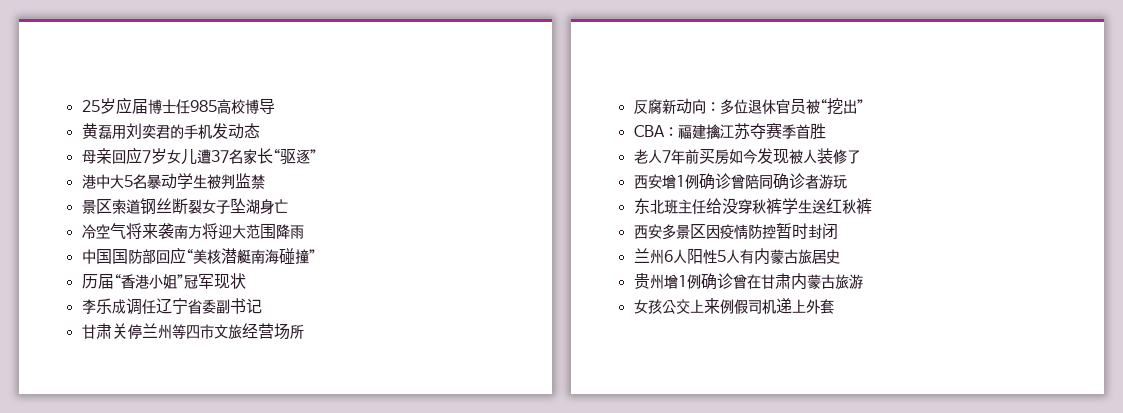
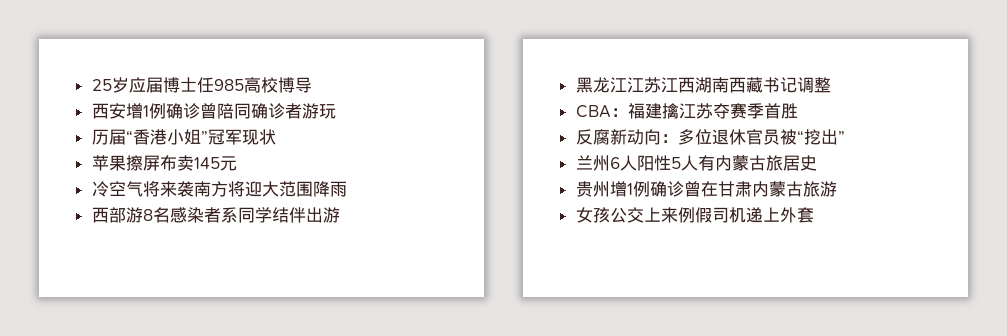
[81,123,260,139] [81,147,317,165] [81,173,265,189] [81,198,288,215] 黄磊用刘奕君的手机发动态 // 母亲回应7岁女儿遭37名家长“驱逐” // 港中大5名暴动学生被判监禁 // 景区索道钢丝断裂女子坠湖身亡 -> [91,103,336,119] [91,129,276,145] [91,155,237,171] 西安增1例确诊曾陪同确诊者游玩 // 历届“香港小姐”冠军现状 // 苹果擦屏布卖145元
[81,247,316,264] [81,273,246,289] [81,298,262,315] [81,323,304,340] 中国国防部回应“美核潜艇南海碰撞” // 历届“香港小姐”冠军现状 // 李乐成调任辽宁省委副书记 // 甘肃关停兰州等四市文旅经营场所 -> [91,207,340,223] [575,77,831,93] [575,103,798,119] 西部游8名感染者系同学结伴出游 // 黑龙江江苏江西湖南西藏书记调整 // CBA：福建擒江苏夺赛季首胜
[633,122,826,140] [633,148,861,165] [633,173,847,190] [633,198,872,214] [633,223,838,240] // CBA：福建擒江苏夺赛季首胜 // 老人7年前买房如今发现被人装修了 // 西安增1例确诊曾陪同确诊者游玩 // 东北班主任给没穿秋裤学生送红秋裤 // 西安多景区因疫情防控暂时封闭 -> (845, 137) none

